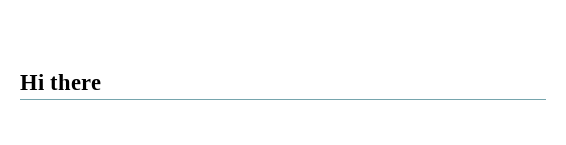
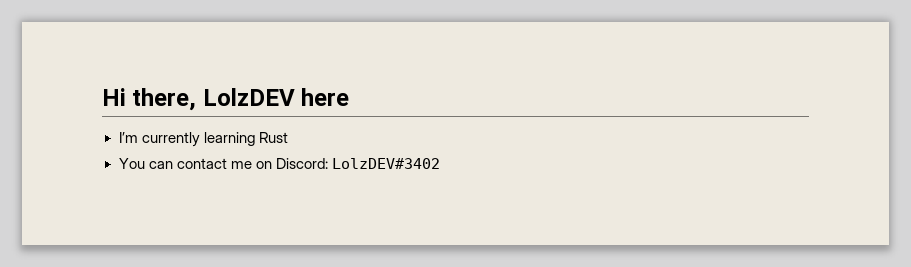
[50,74,102,90] there -> [132,88,350,111] [118,132,288,147] [118,158,440,169] there, LolzDEV here // I’m currently learning Rust // You can contact me on Discord: LolzDEV#3402

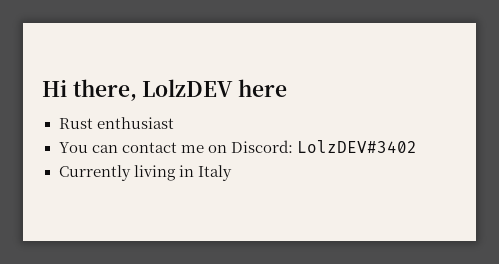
[118,132,255,147] I’m currently learning -> (288, 88) none
(288, 137) none -> [96,117,174,129] enthusiast
(440, 163) none -> [58,165,232,181] // Currently living in Italy

